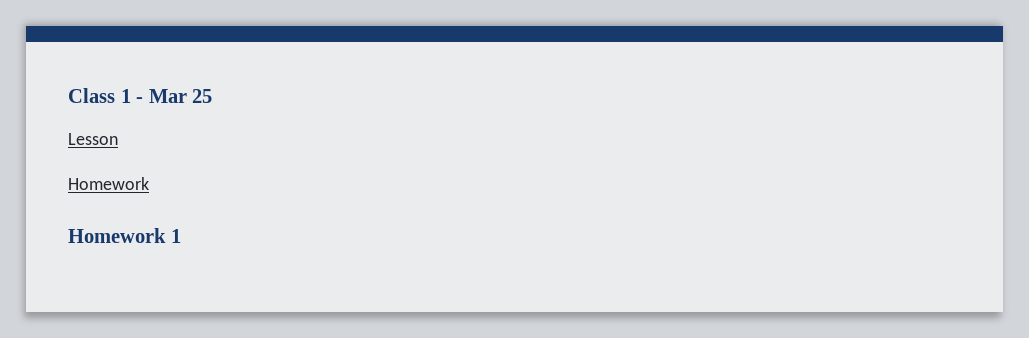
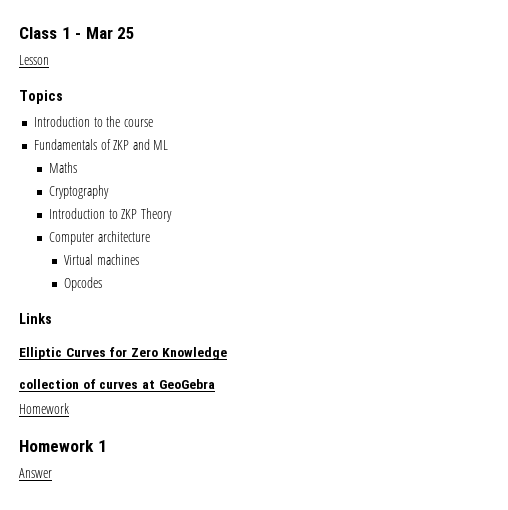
(118, 139) none -> [19,90,63,104] [33,116,153,127] [33,139,169,150] [48,162,77,173] [48,185,109,199] [48,208,172,222] [48,231,150,245] [64,254,139,265] [64,277,103,291] [19,313,52,324] [19,347,227,360] [19,379,215,389] // Topics // Introduction to the course // Fundamentals of ZKP and ML // Maths // Cryptography // Introduction to ZKP Theory // Computer architecture // Virtual machines // Opcodes // Links // Elliptic Curves for Zero Knowledge // collection of curves at GeoGebra
(181, 236) none -> [19,468,52,478] // Answer

